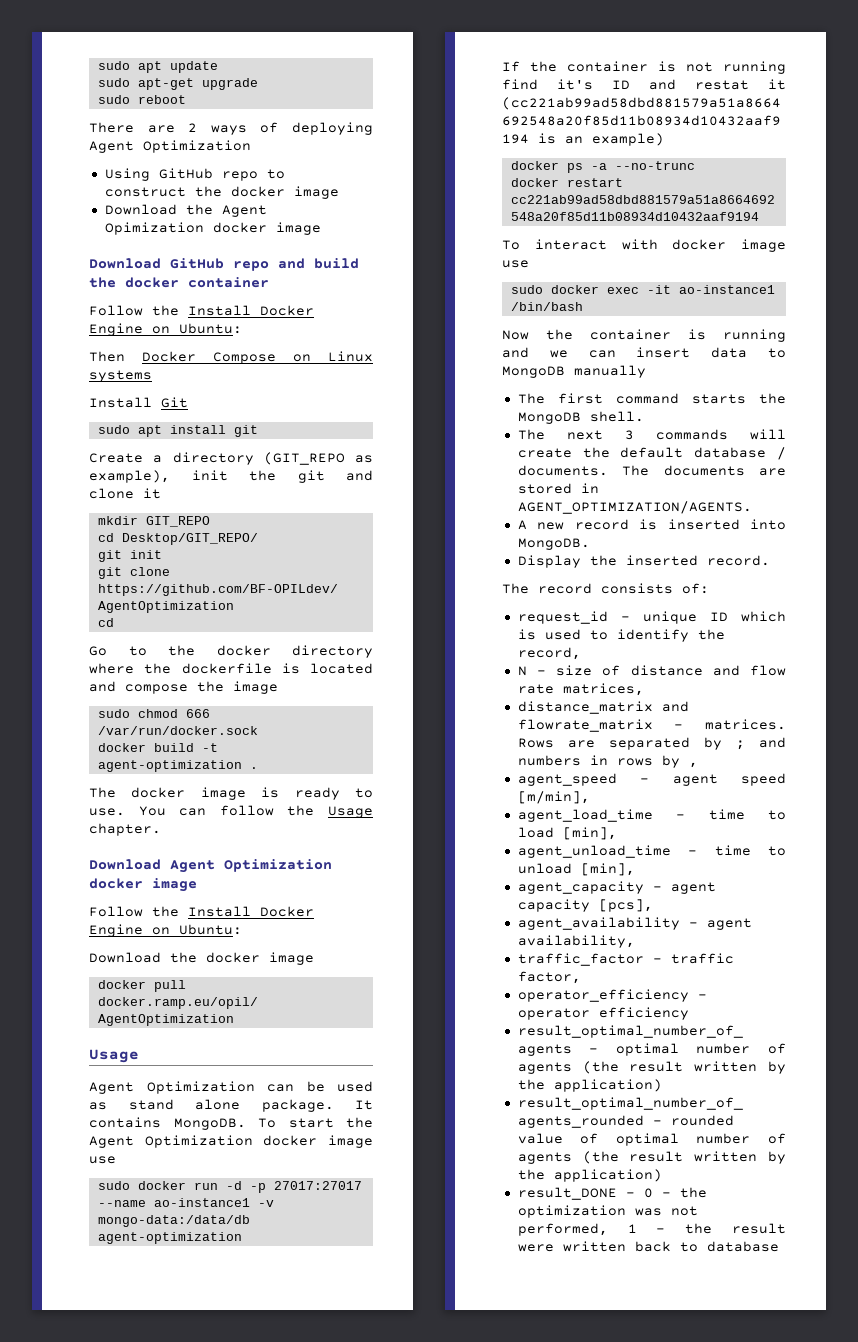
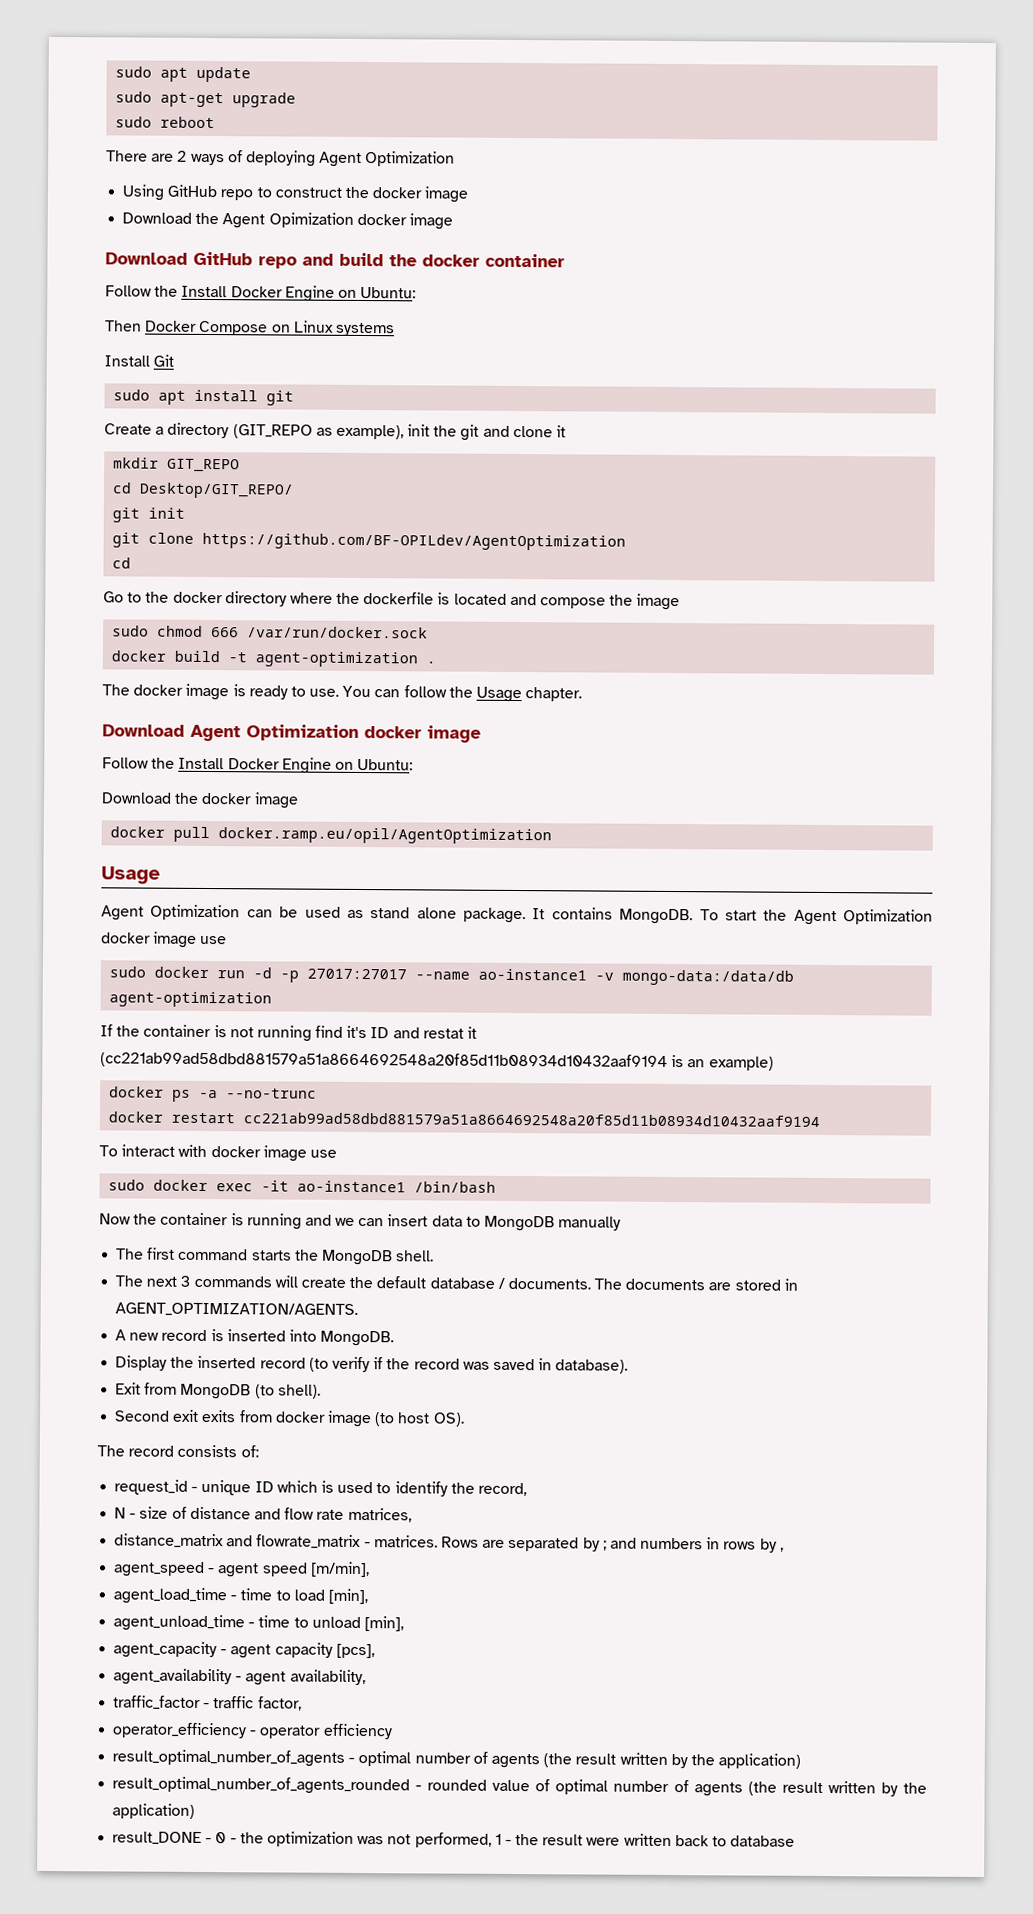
[706,555,770,566] record. -> [259,1356,629,1374] [115,1382,321,1400] [114,1409,465,1428] record (to verify if the record was saved in database). // Exit from MongoDB (to shell). // Second exit exits from docker image (to host OS).

